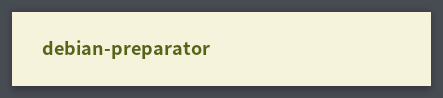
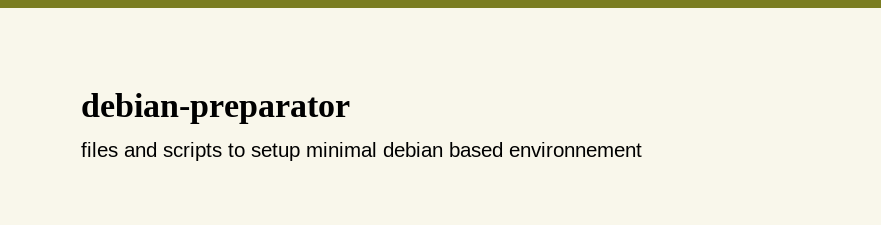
(210, 49) none -> [81,142,642,161] // files and scripts to setup minimal debian based environnement

